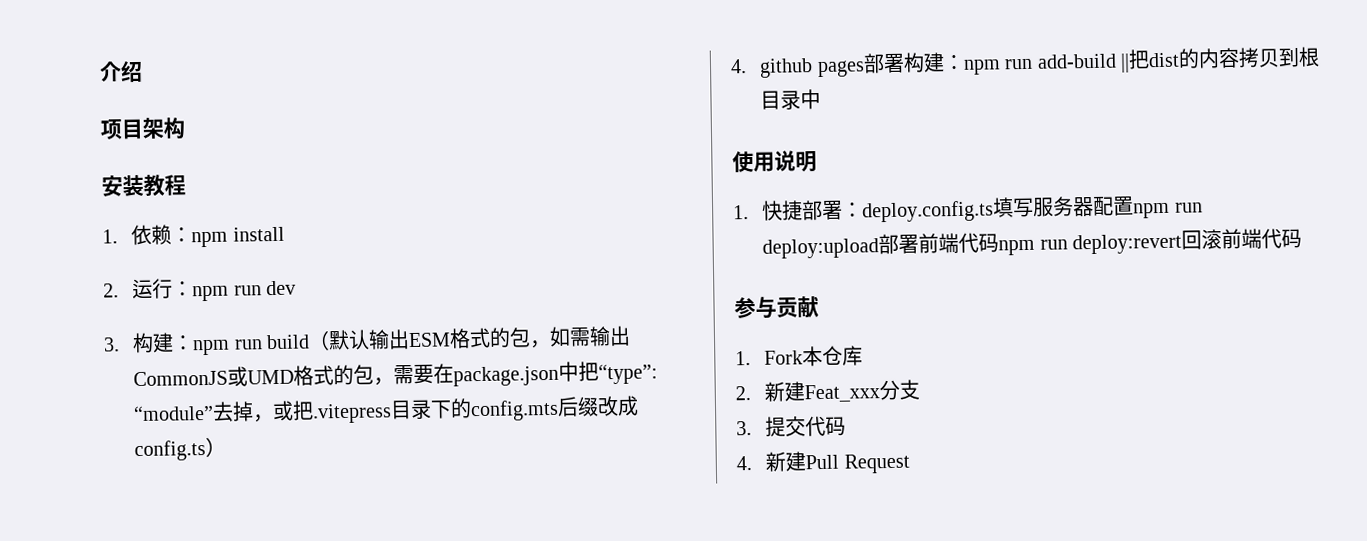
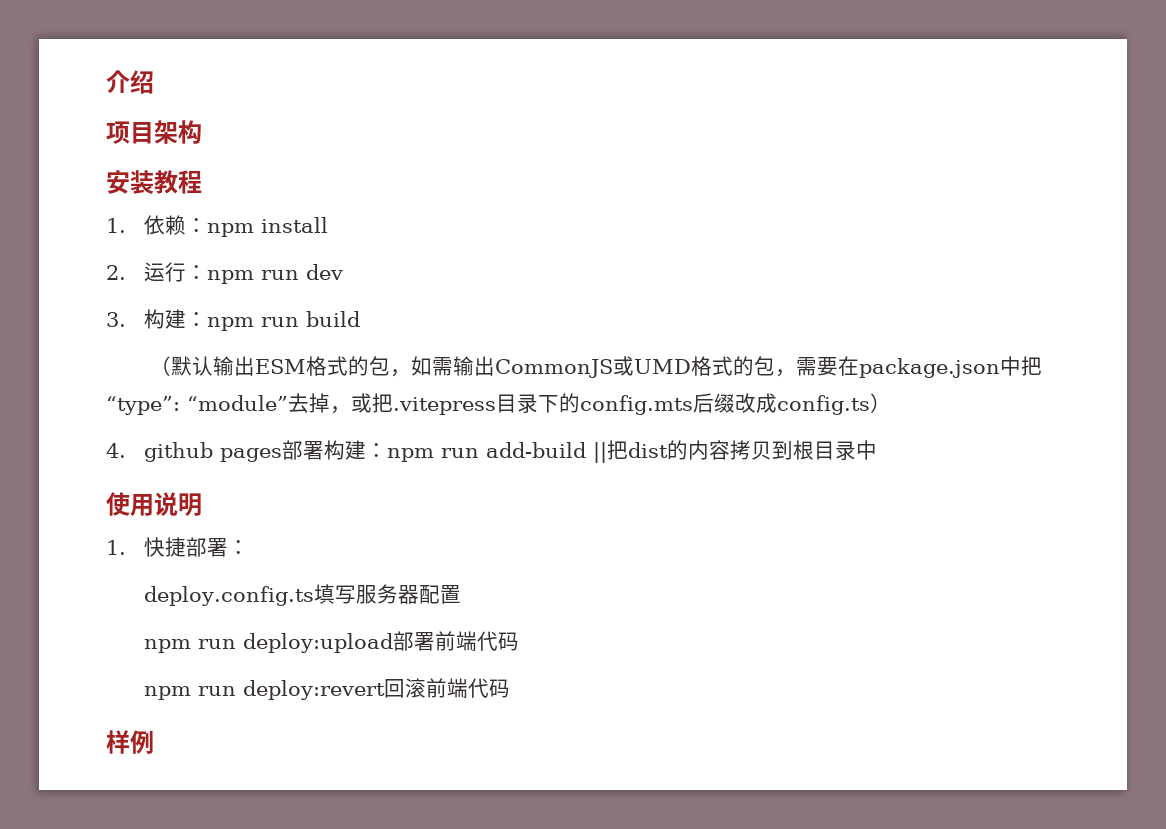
(311, 342) none -> (360, 319) //
(864, 210) none -> (249, 547) //
(1135, 206) none -> (461, 594) //
(1000, 243) none -> (519, 641) //
[734,296,819,319] [735,345,864,367] [735,379,921,403] [736,415,847,437] [736,451,910,474] 参与贡献 // 1. Fork本仓库 // 2.新建Feat_xxx分支 // 3.提交代码 // 4.新建Pull Request -> [106,730,154,754] 样例

